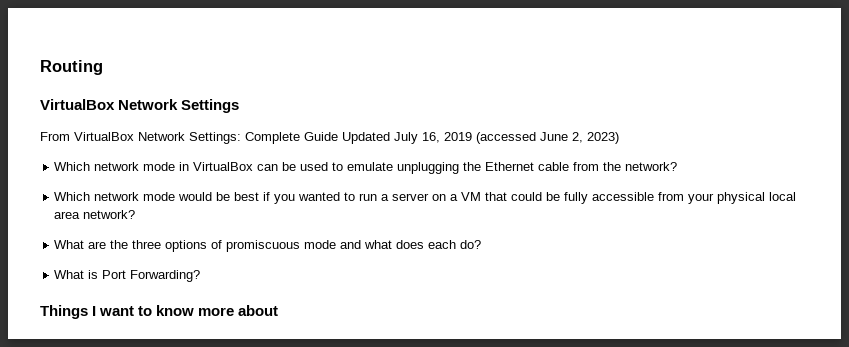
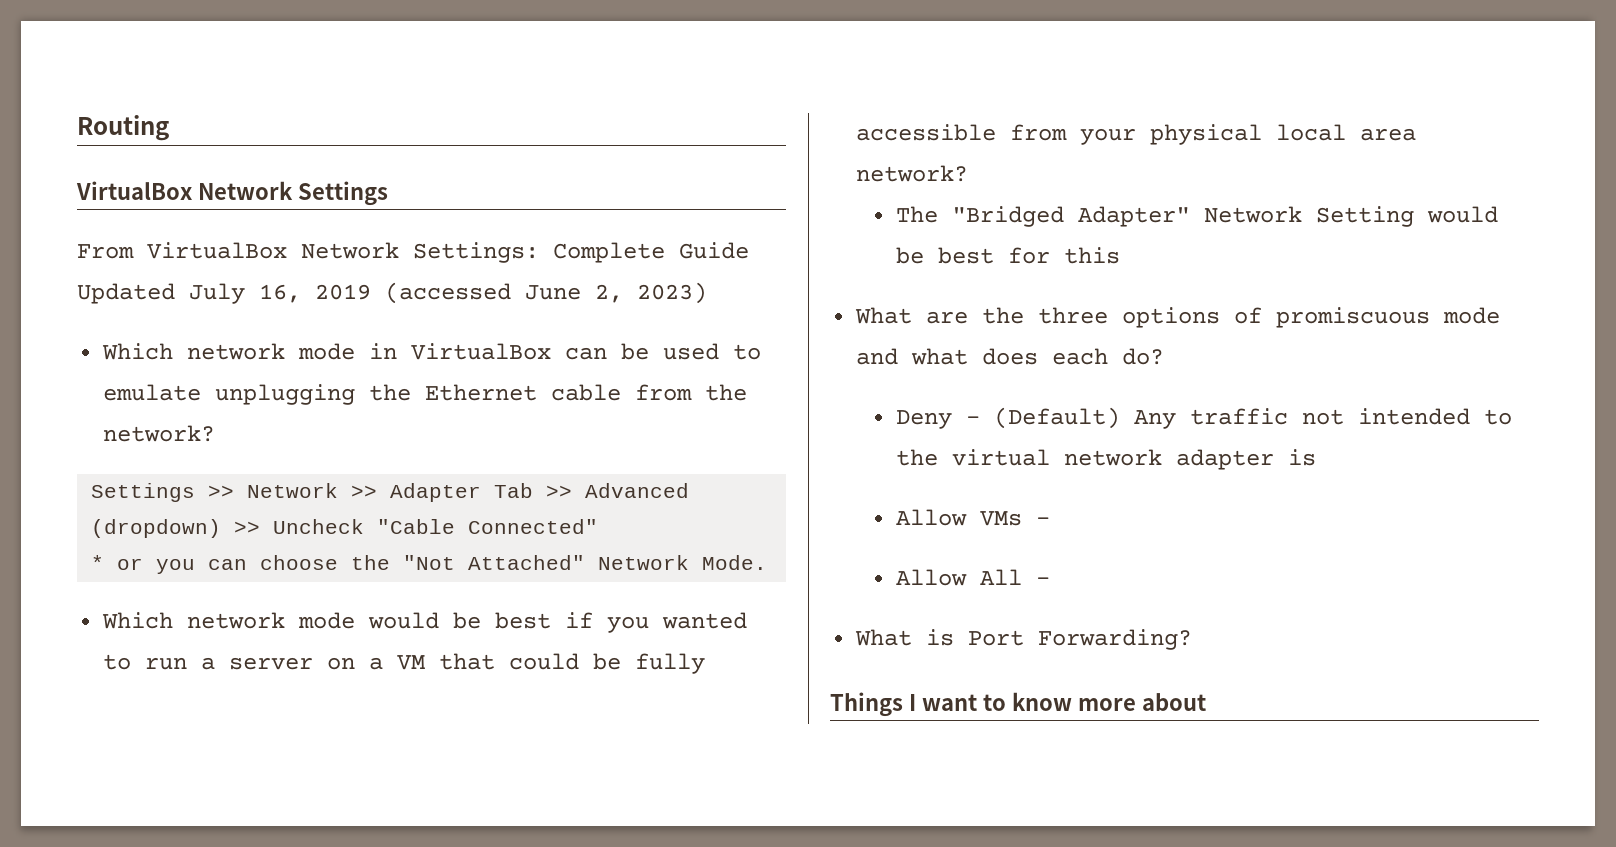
(678, 166) none -> [91,483,690,502] [91,519,599,538] [91,555,768,574] // Settings >> Network >> Adapter Tab >> Advanced (dropdown) >> Uncheck "Cable Connected" // * or you can choose the "Not Attached" Network Mode.
(136, 214) none -> [896,206,1499,227] [896,247,1121,264] // The "Bridged Adapter" Network Setting would be best for this
(482, 244) none -> [896,407,1513,429] [896,449,1317,470] [896,509,1051,526] [896,569,1051,586] // Deny - (Default) Any traffic not intended to the virtual network adapter is // Allow VMs - // Allow All -

